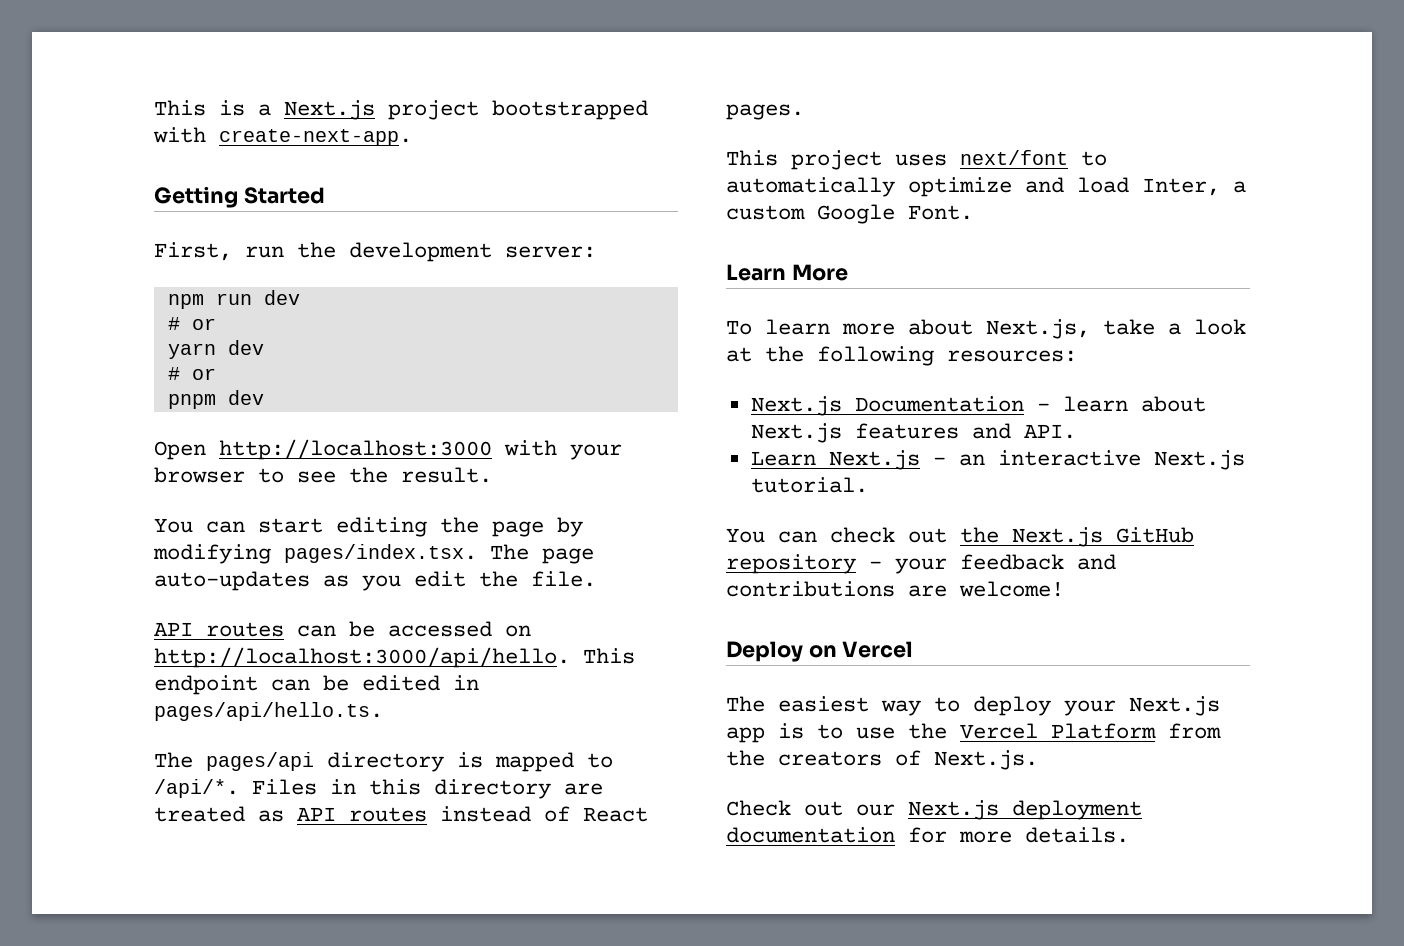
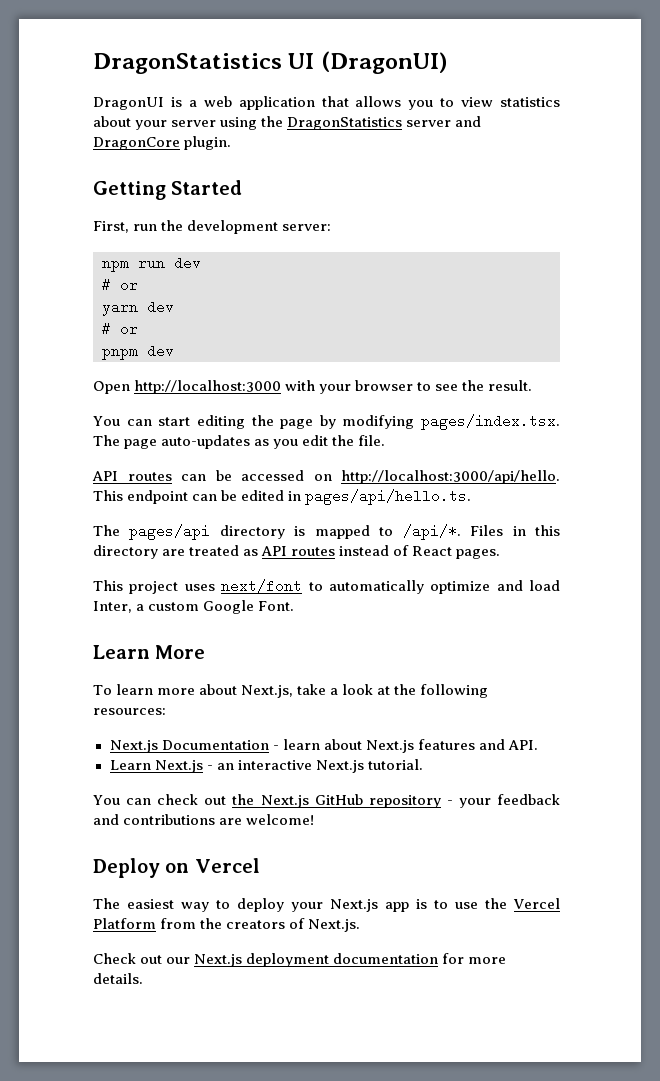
[154,100,648,120] [153,127,412,146] This is a Next.js project bootstrapped with create-next-app. -> [93,51,447,74] [93,96,560,110] [93,116,482,130] [93,136,232,150] DragonStatistics UI (DragonUI) // DragonUI is a web application that allows you to view statistics about your server using the DragonStatistics server and DragonCore plugin.

